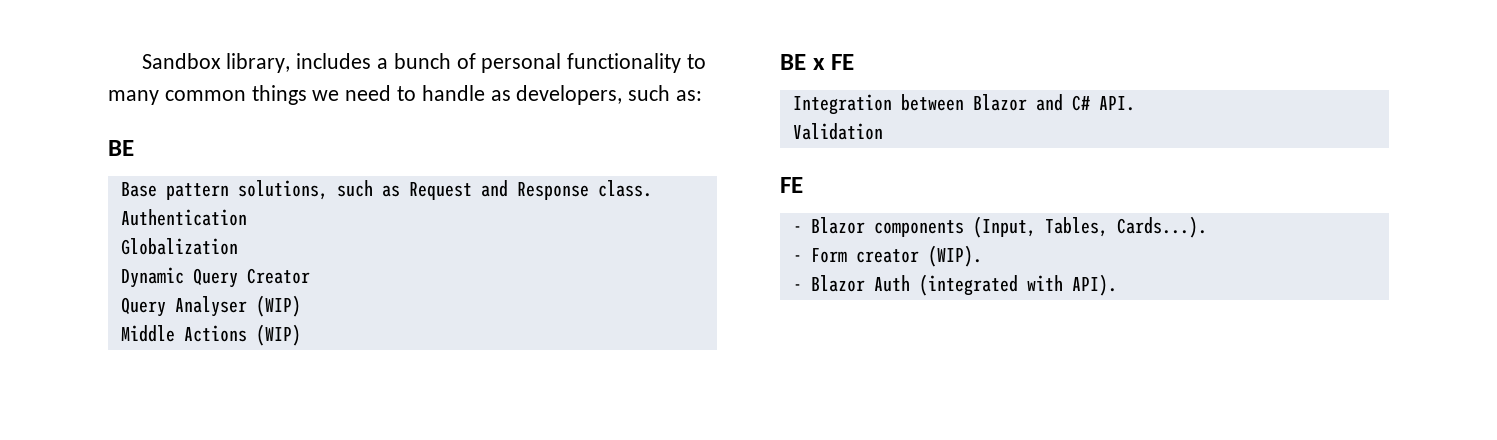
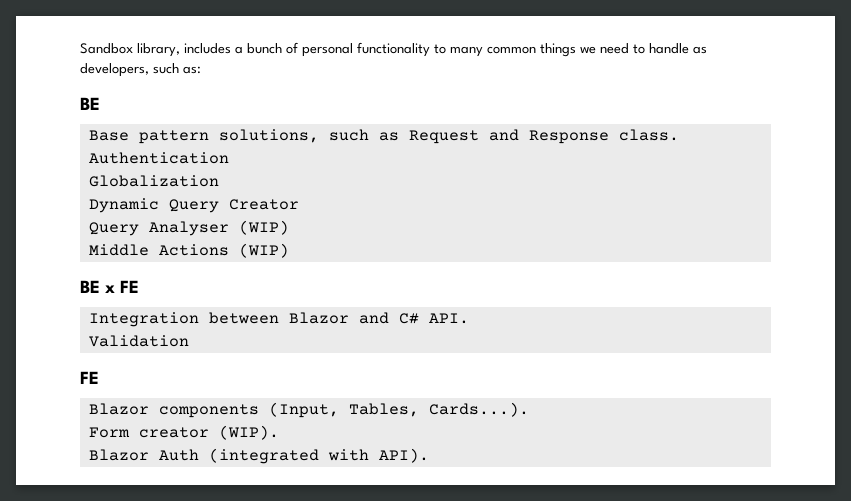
[792,226,802,233] - -> (99, 377) none
[792,255,802,262] - -> (529, 409) none
[792,284,802,291] - -> (279, 432) none

